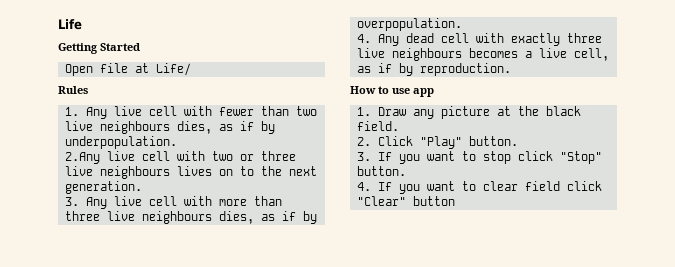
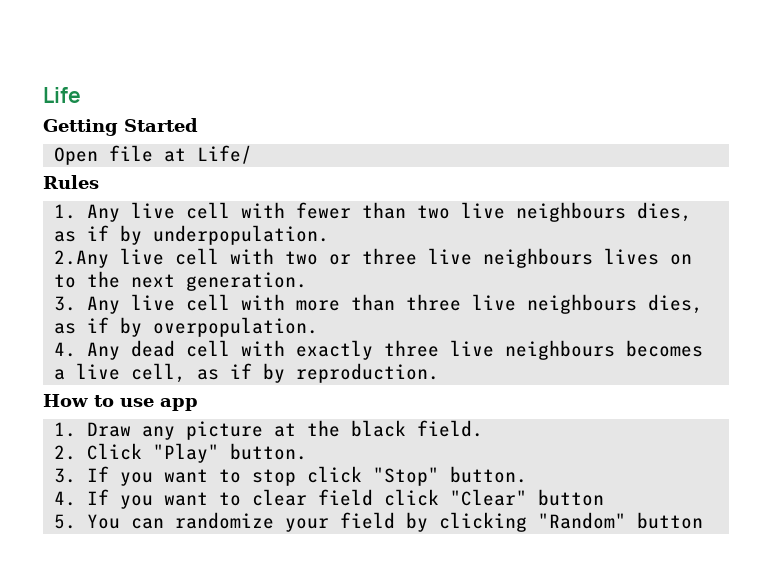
(455, 201) none -> [53,512,703,532] // 5. You can randomize your field by clicking "Random" button

